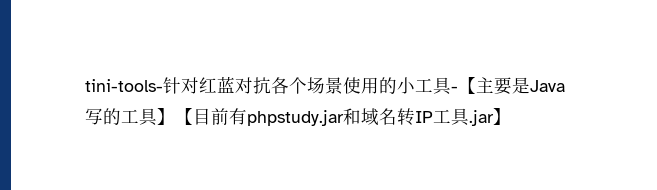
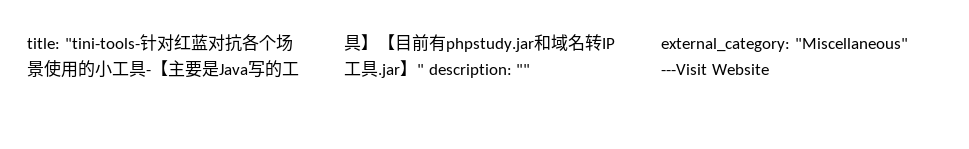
[85,79,163,92] tini-tools- -> [27,38,140,49] title: "tini-tools-
(511, 116) none -> [417,64,531,78] [661,38,908,52] [661,64,769,75] " description: "" external_category: "Miscellaneous" ---Visit Website

